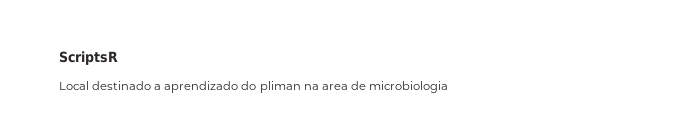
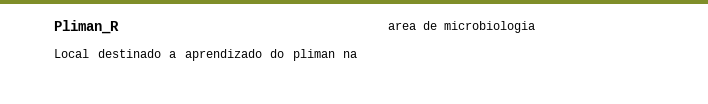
[59,51,118,65] ScriptsR -> [54,20,119,34] Pliman_R

